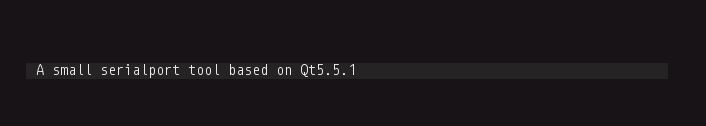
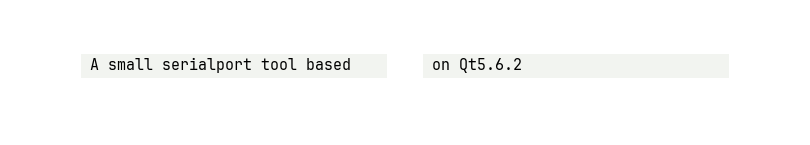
[299,64,356,77] Qt5.5.1 -> [459,58,523,73] Qt5.6.2

